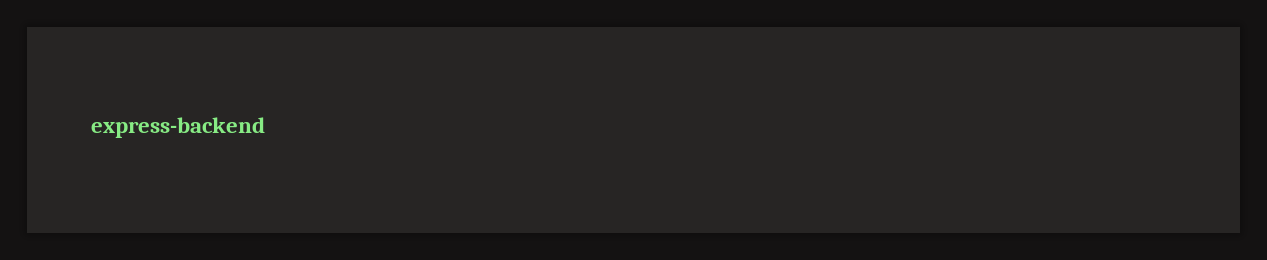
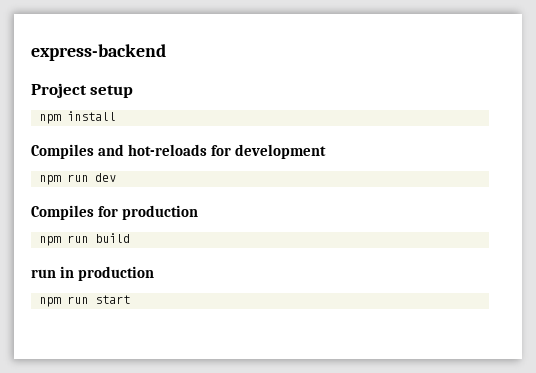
(265, 127) none -> [31,83,134,98] [39,111,117,124] [31,144,327,159] [39,173,117,185] [31,205,199,220] [39,233,131,246] [31,266,155,281] [39,295,131,307] // Project setup // npm install // Compiles and hot-reloads for development // npm run dev // Compiles for production // npm run build // run in production // npm run start

